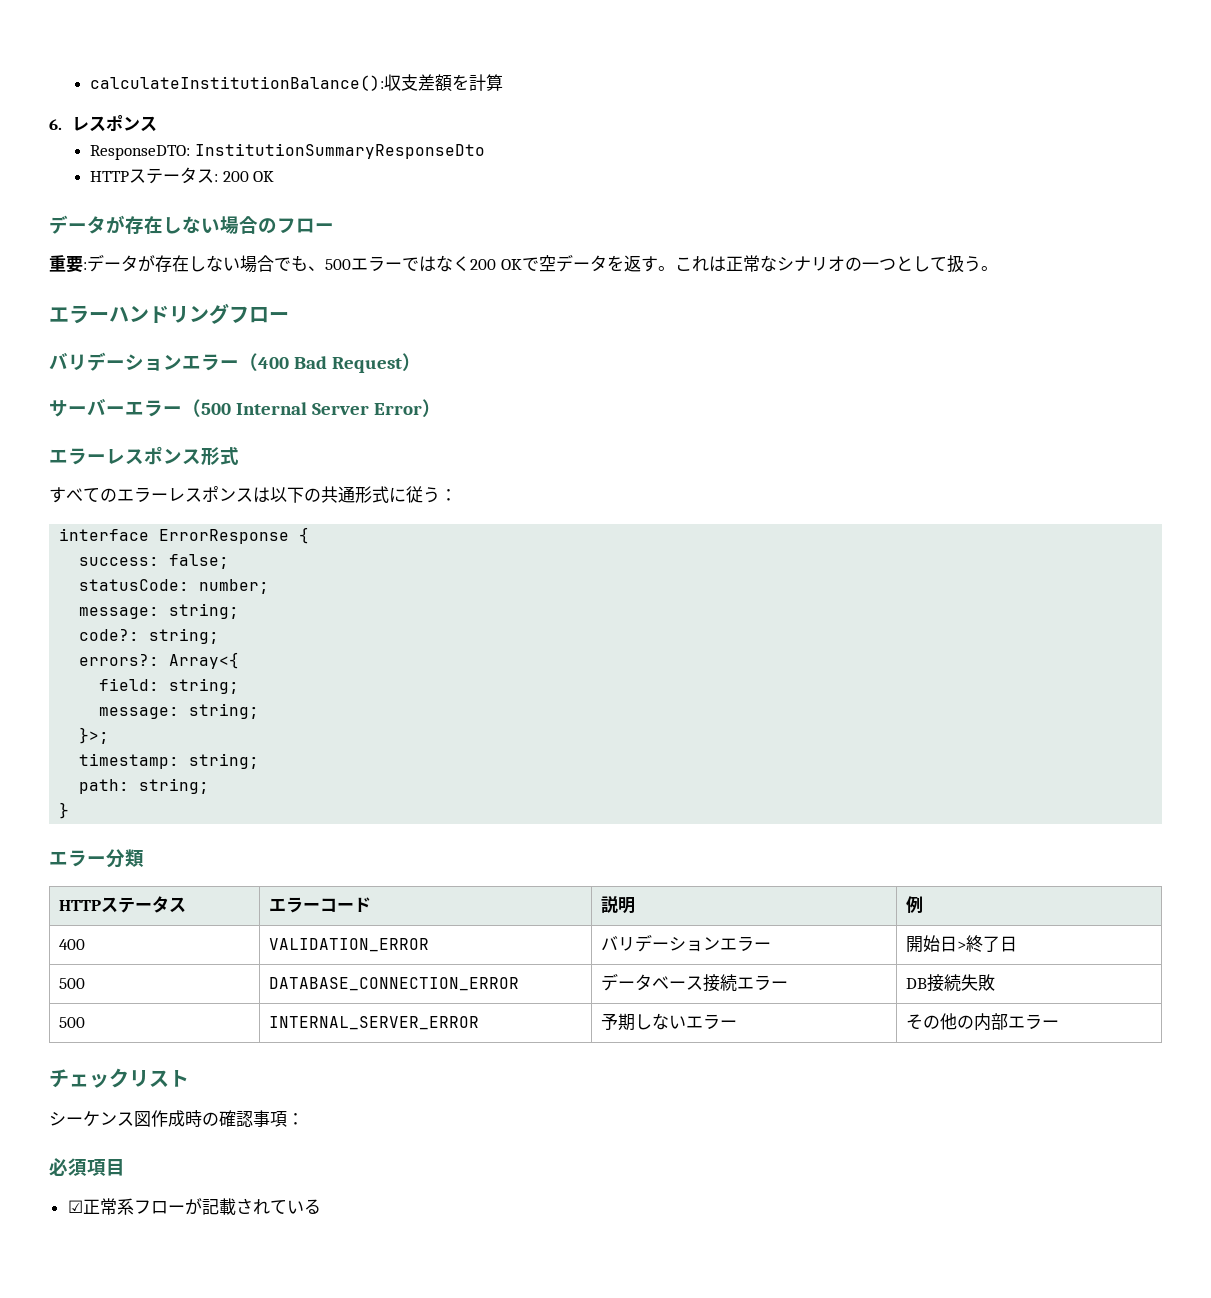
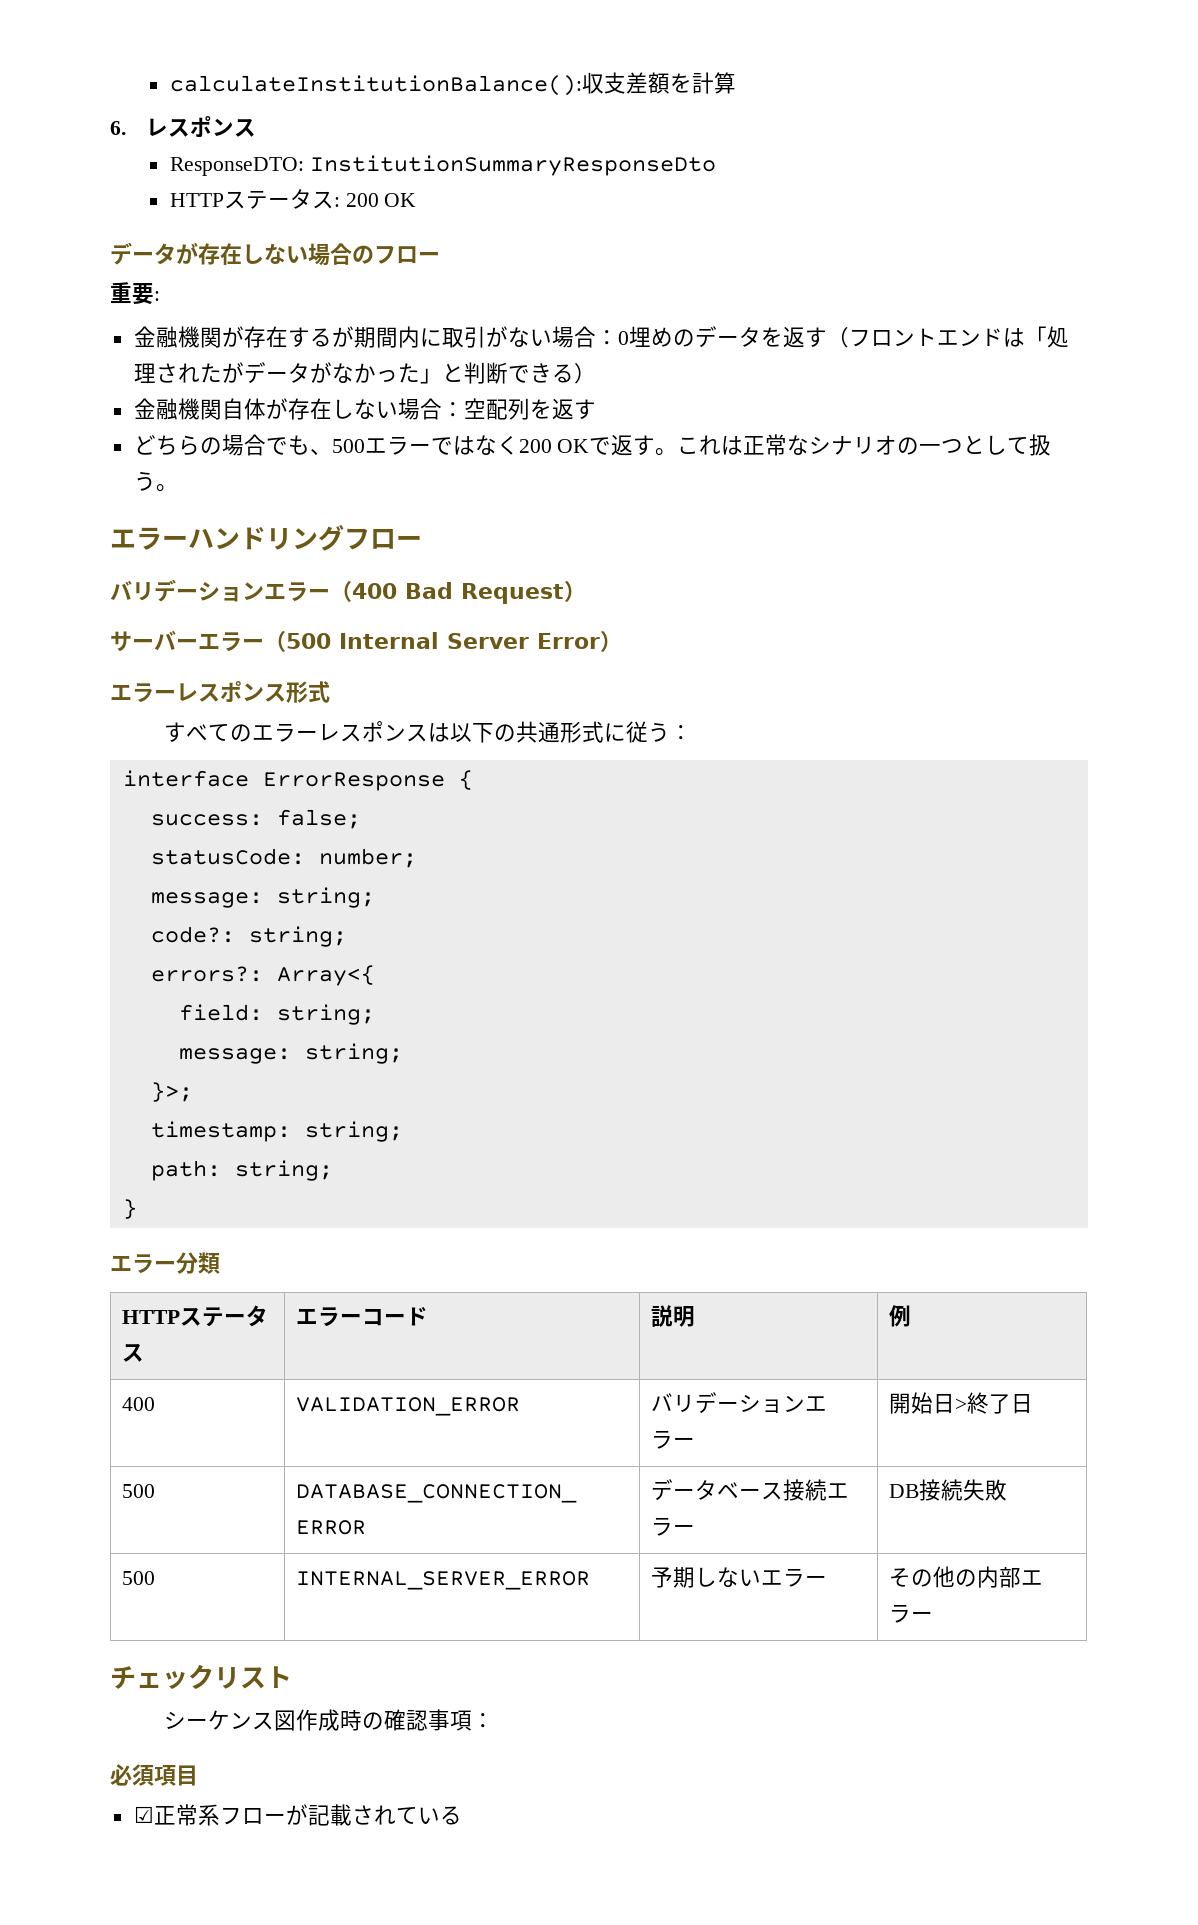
[87,254,240,272] データが存在しない -> [133,326,1069,348] [133,362,596,384] [133,398,596,420] [133,435,222,456] // 金融機関が存在するが期間内に取引がない場合：0埋めのデータを返す（フロントエンドは「処理されたがデータがなかった」と判断できる） // 金融機関自体が存在しない場合：空配列を返す // どちらの
[538,254,624,272] 空データを -> (612, 446) none

